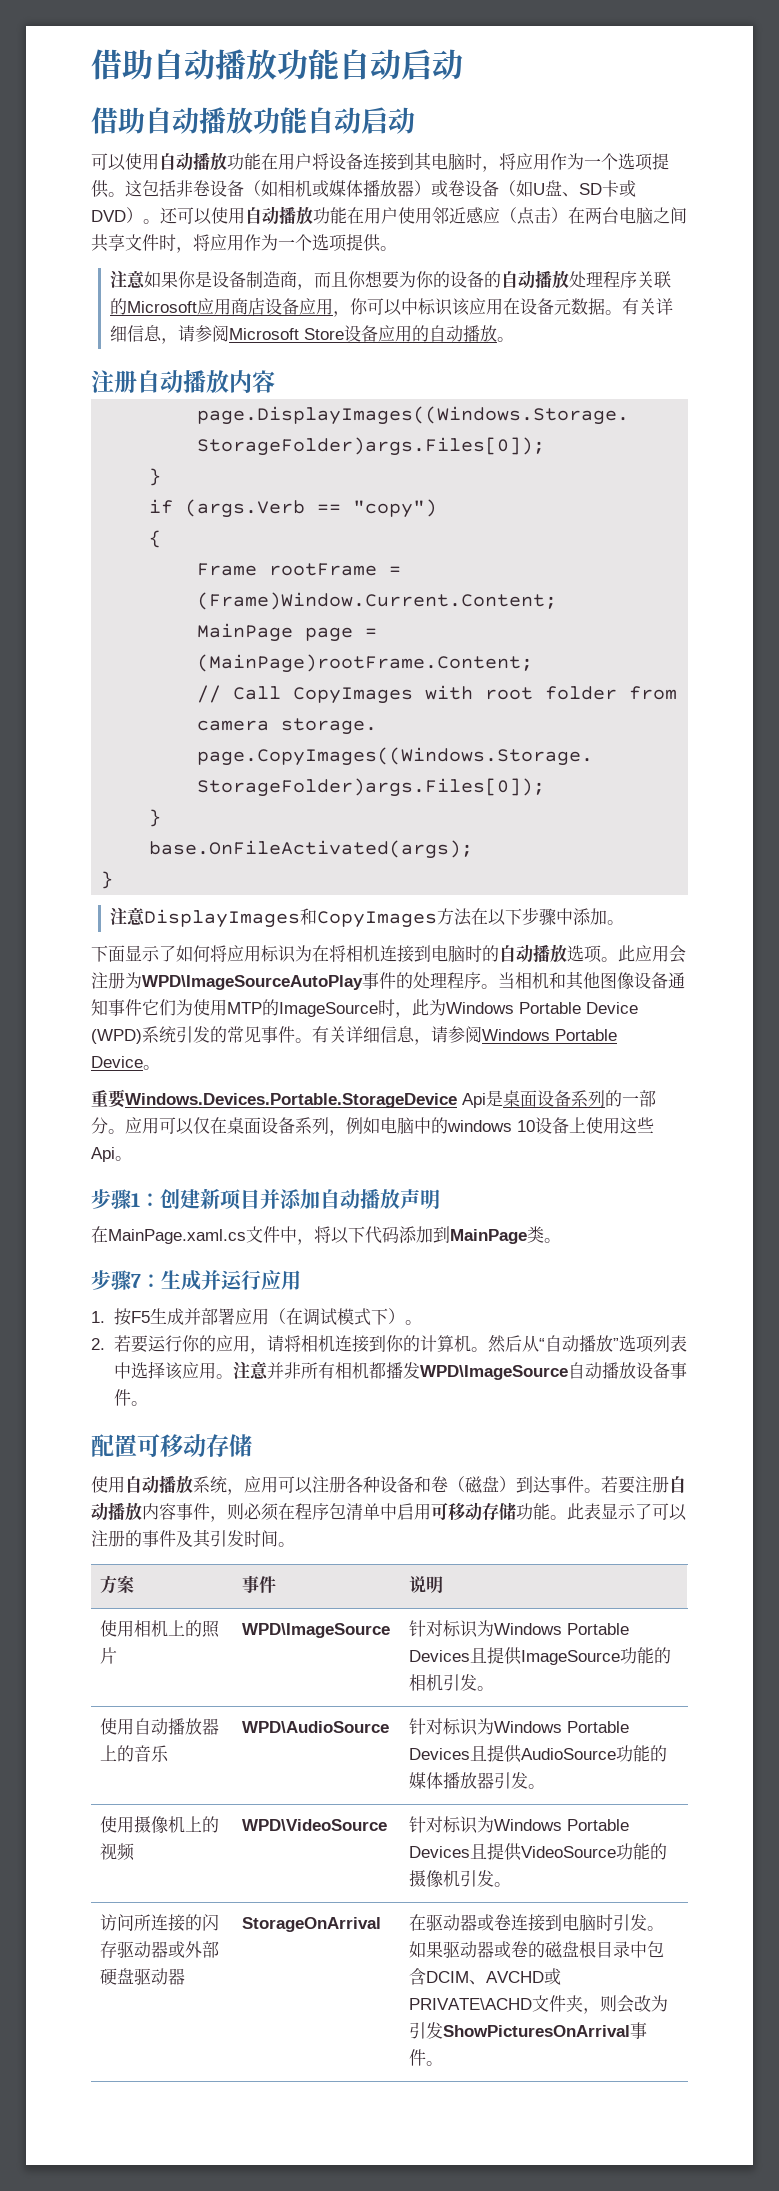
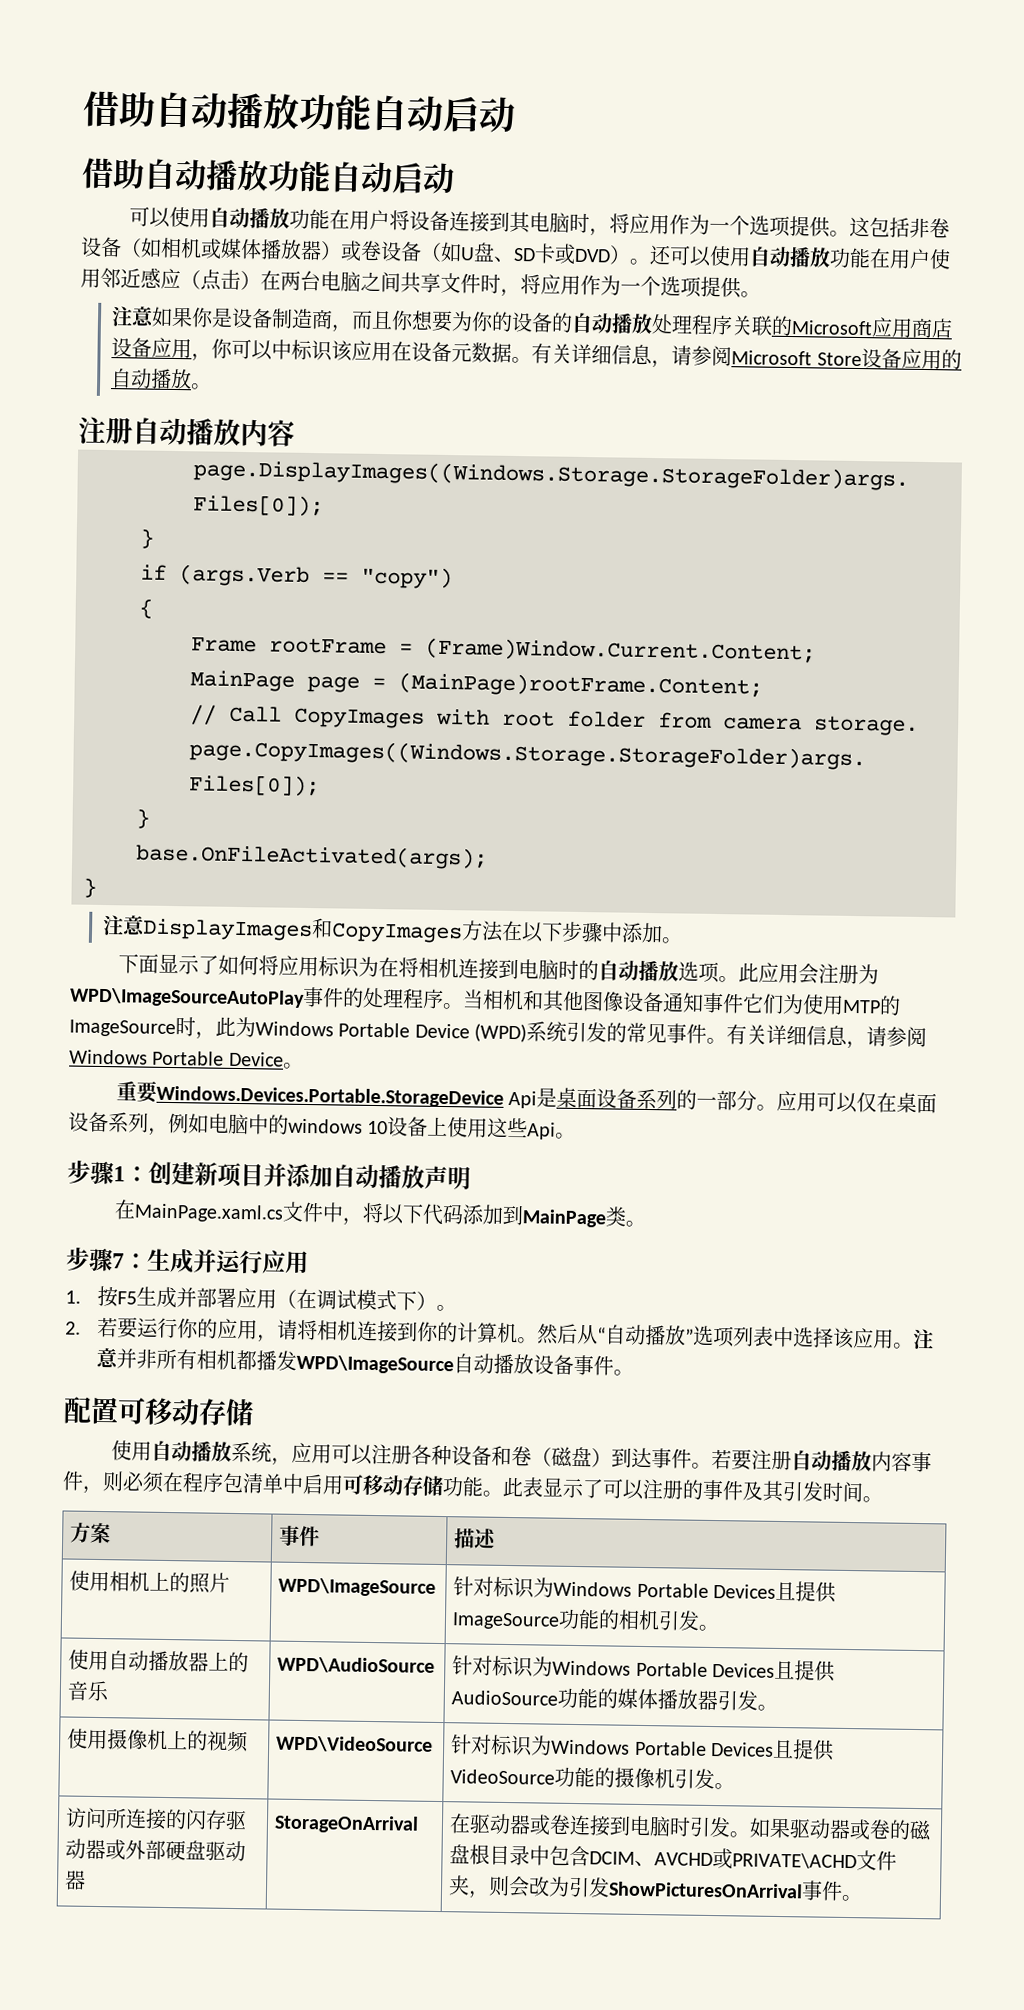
[409,1576,444,1593] 说明 -> [454,1528,498,1549] 描述

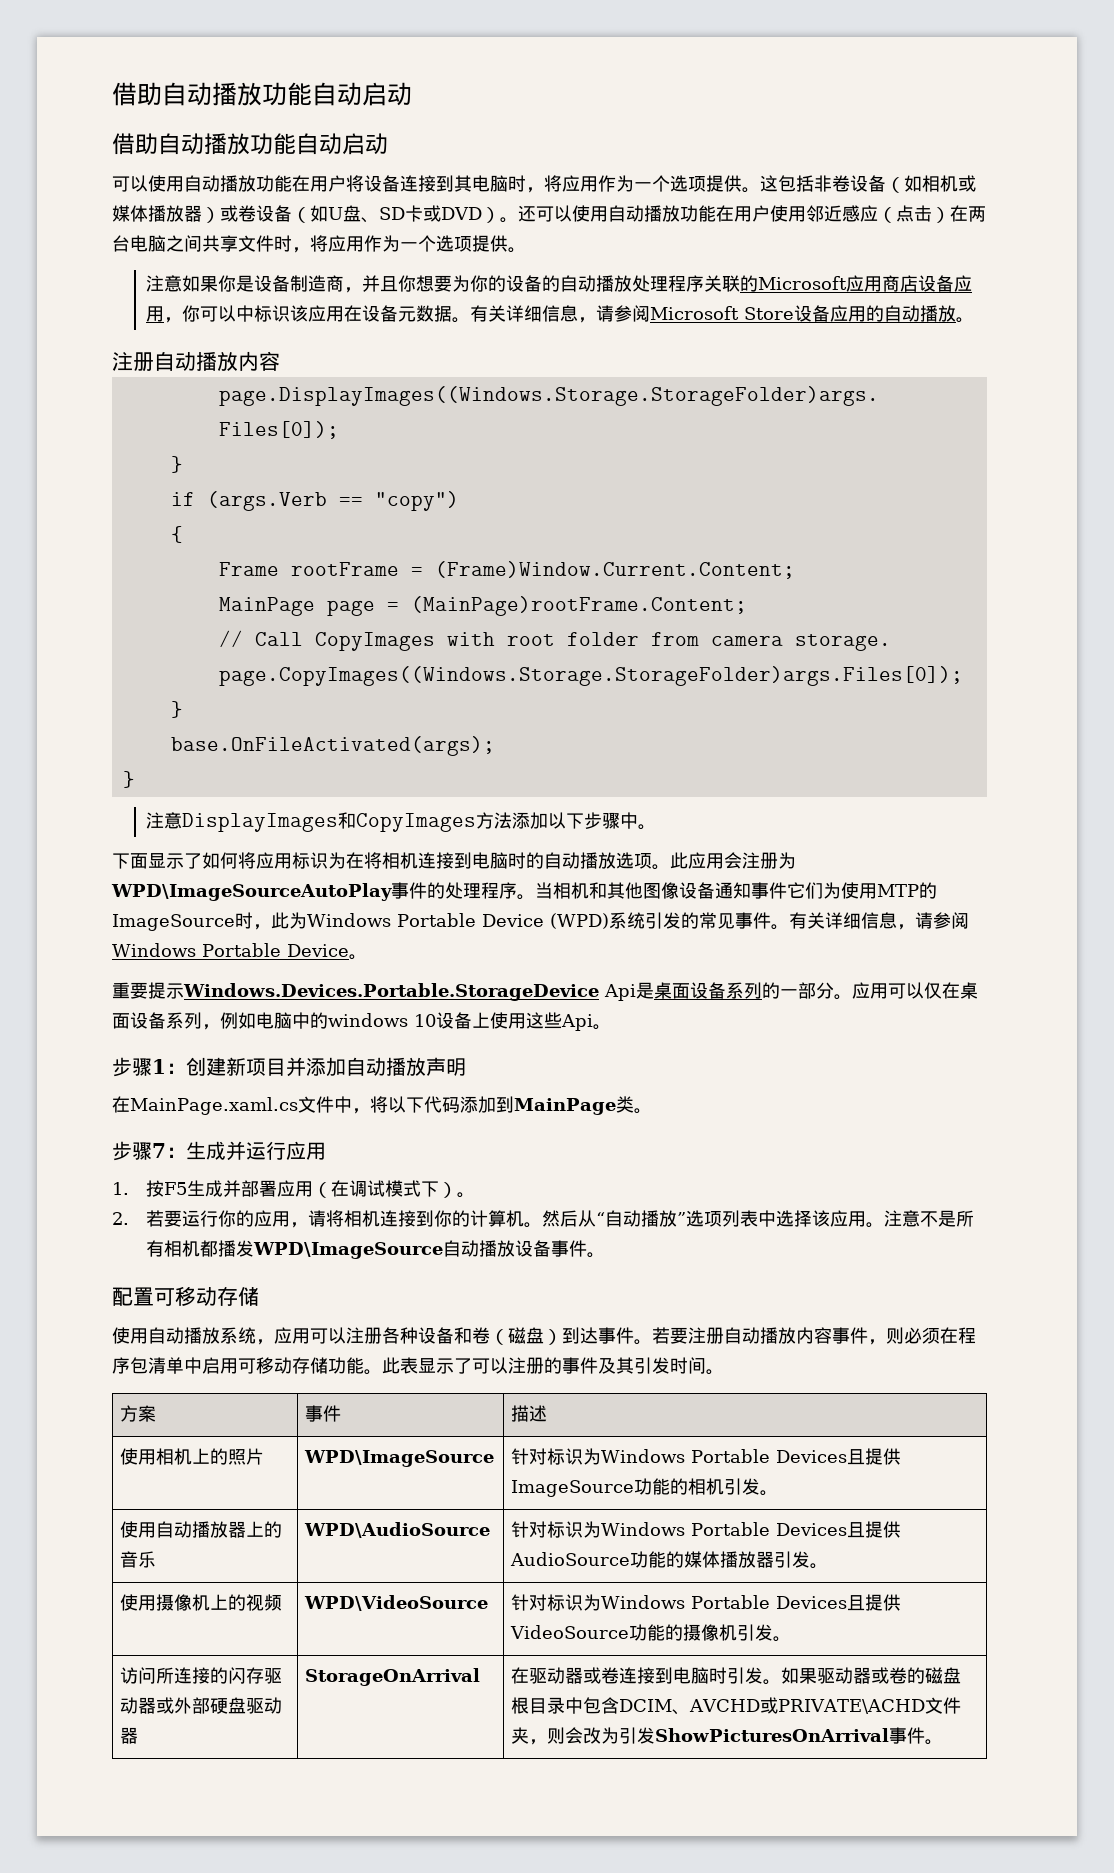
[351,310,374,330] 而 -> [362,275,381,292] 并
[501,920,524,942] 在 -> [512,812,549,829] 添加
[621,922,664,944] 添加 -> (639, 820) none
(158, 1092) none -> [148,982,184,999] 提示
[116,1348,158,1369] 并非 -> [920,1210,957,1227] 不是

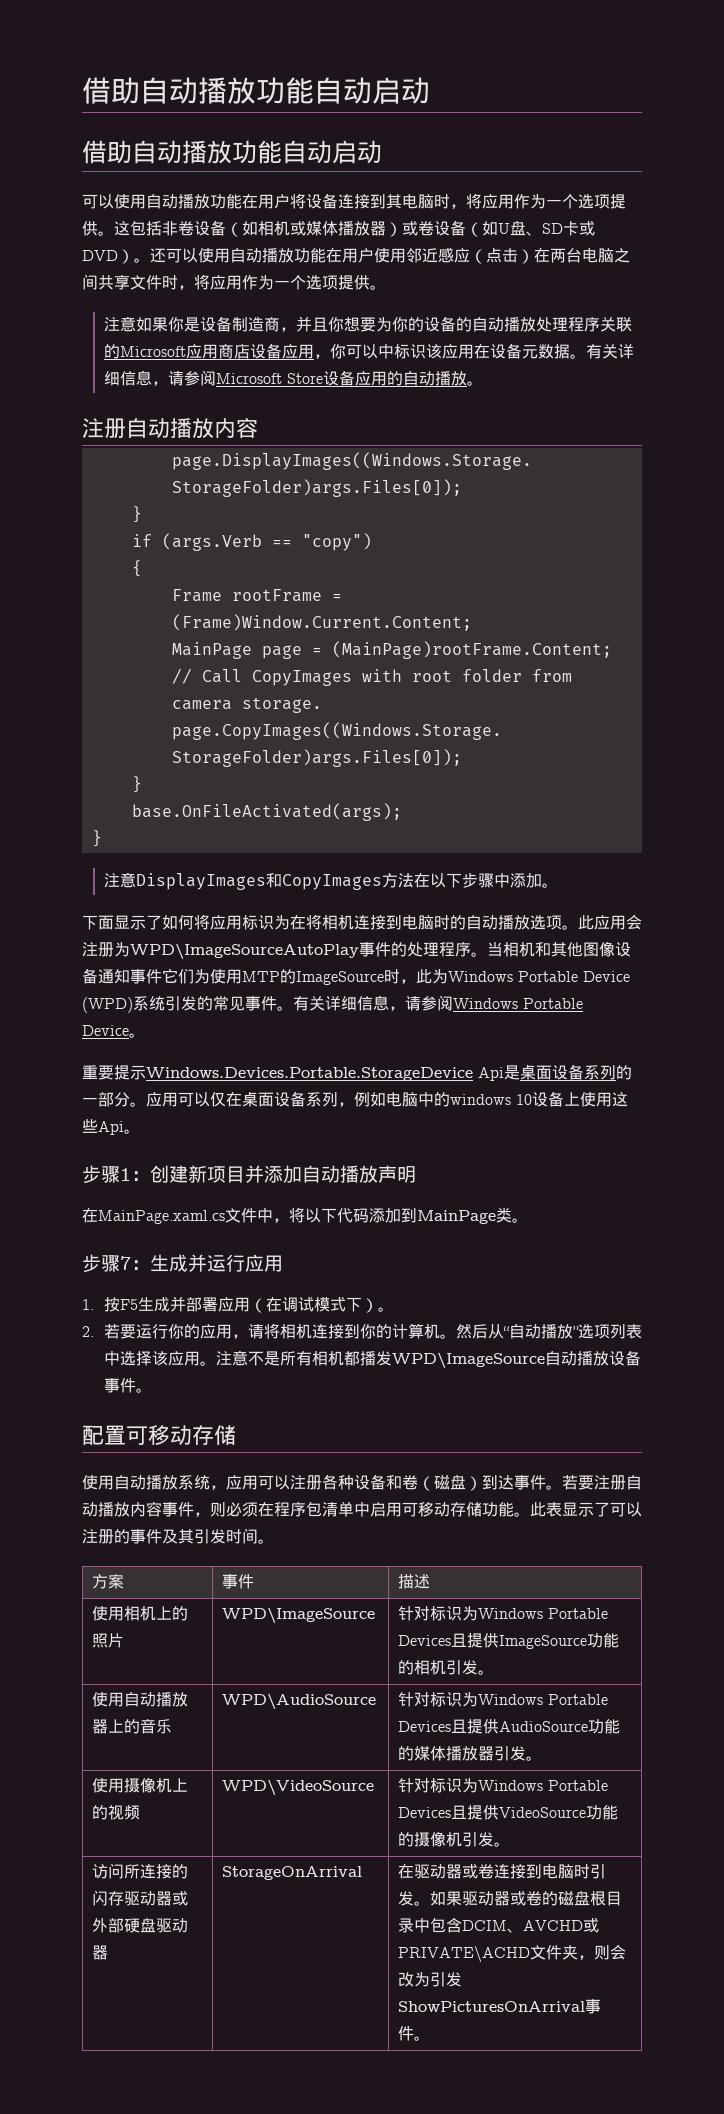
[512,812,549,829] 添加 -> [413,873,430,888] 在
(639, 820) none -> [509,873,542,888] 添加

